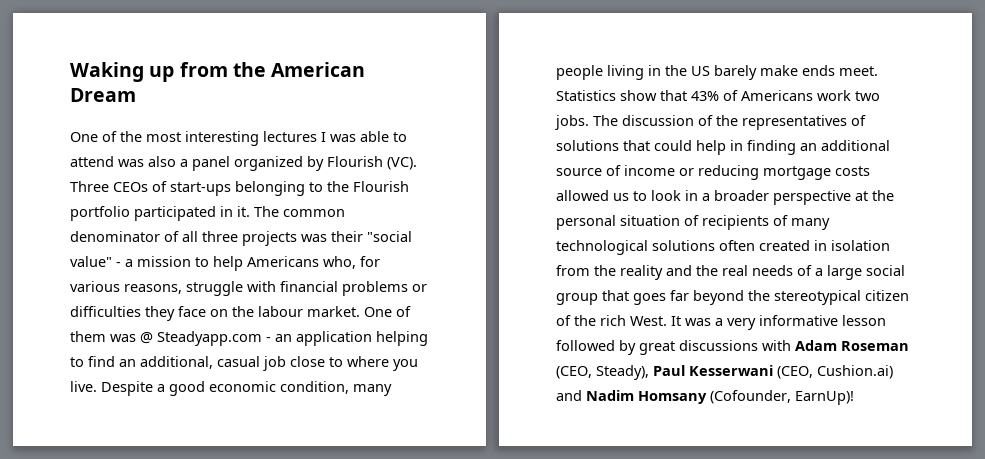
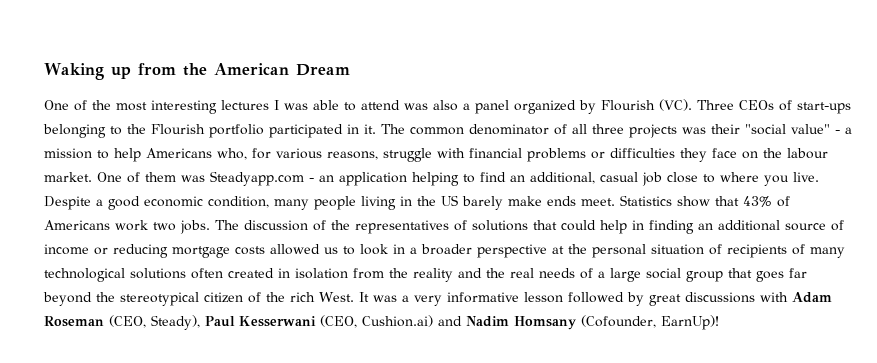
[140,332,153,344] @ -> (205, 178) none

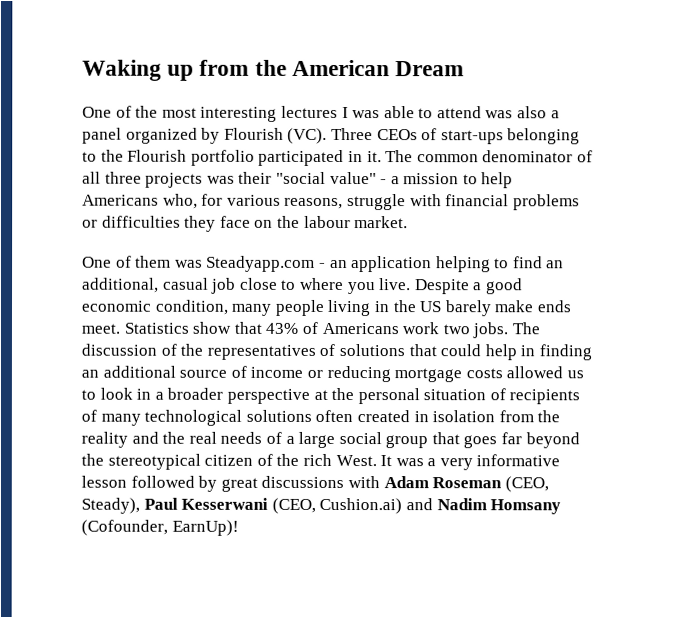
(92, 177) none -> (409, 222) //

